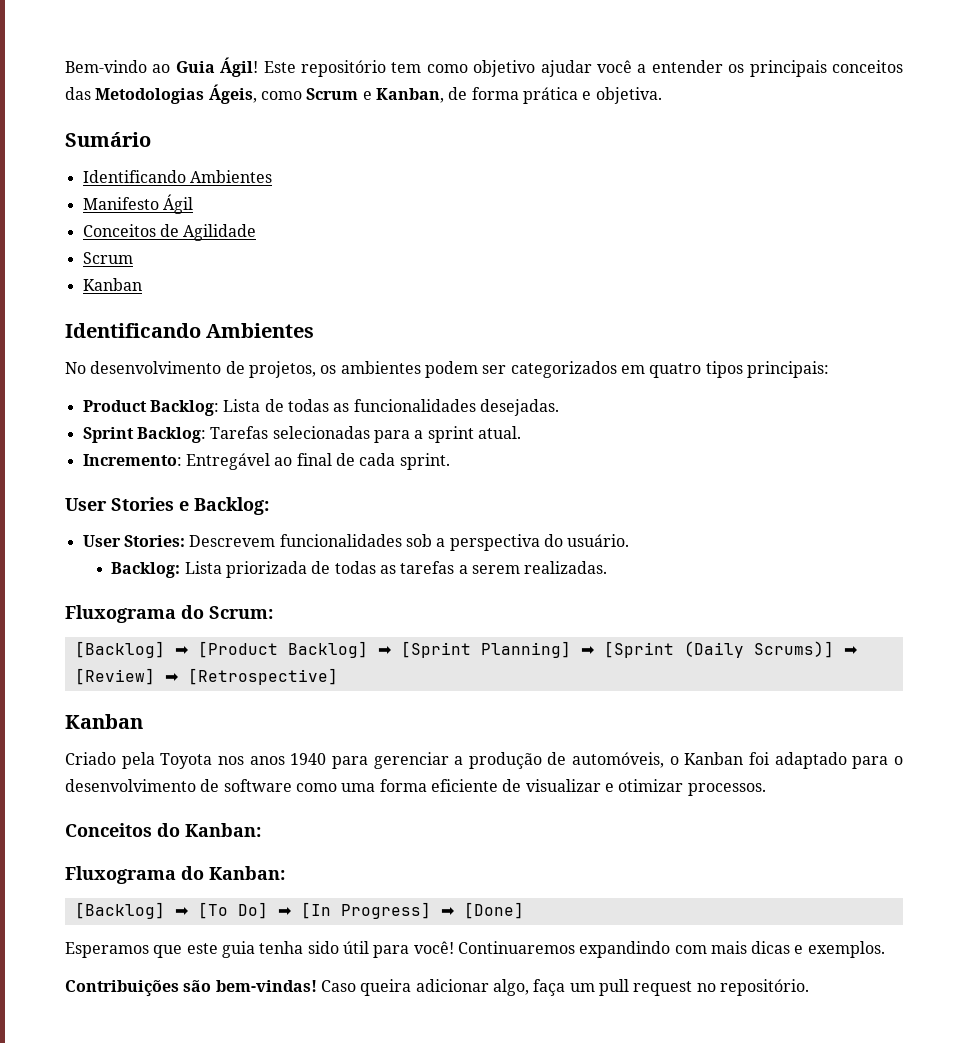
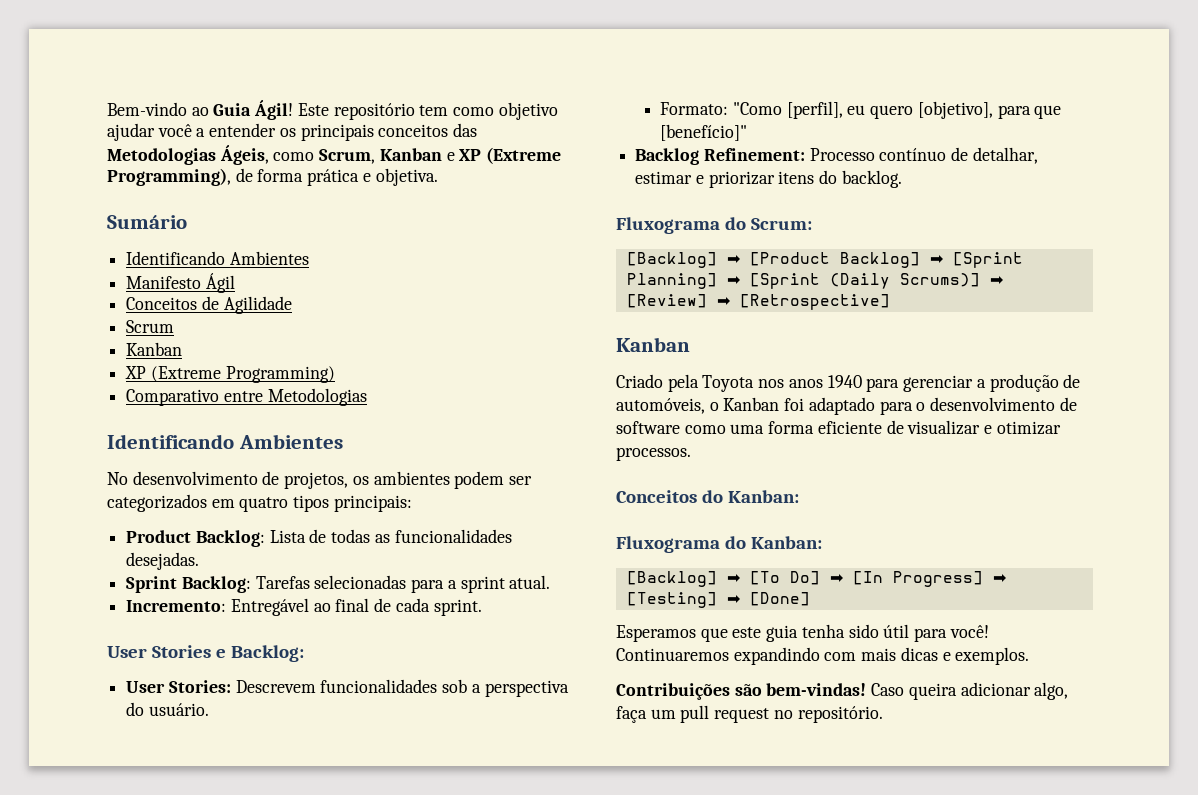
[306,88,444,103] Scrum e Kanban, -> [319,147,562,164] [107,168,231,186] Scrum, Kanban e XP (Extreme Programming),
(142, 284) none -> [125,366,335,383] [126,388,367,406] // XP (Extreme Programming) // Comparativo entre Metodologias
[111,561,608,578] Backlog: Lista priorizada de todas as tarefas a serem realizadas. -> [660,101,1062,119] [660,124,748,141] [635,147,1038,165] [635,170,902,188] Formato: "Como [perfil], eu quero [objetivo], para que [benefício]" // Backlog Refinement: Processo contínuo de detalhar, estimar e priorizar itens do backlog.
(454, 911) none -> [626,592,740,608] [Testing] ➡

